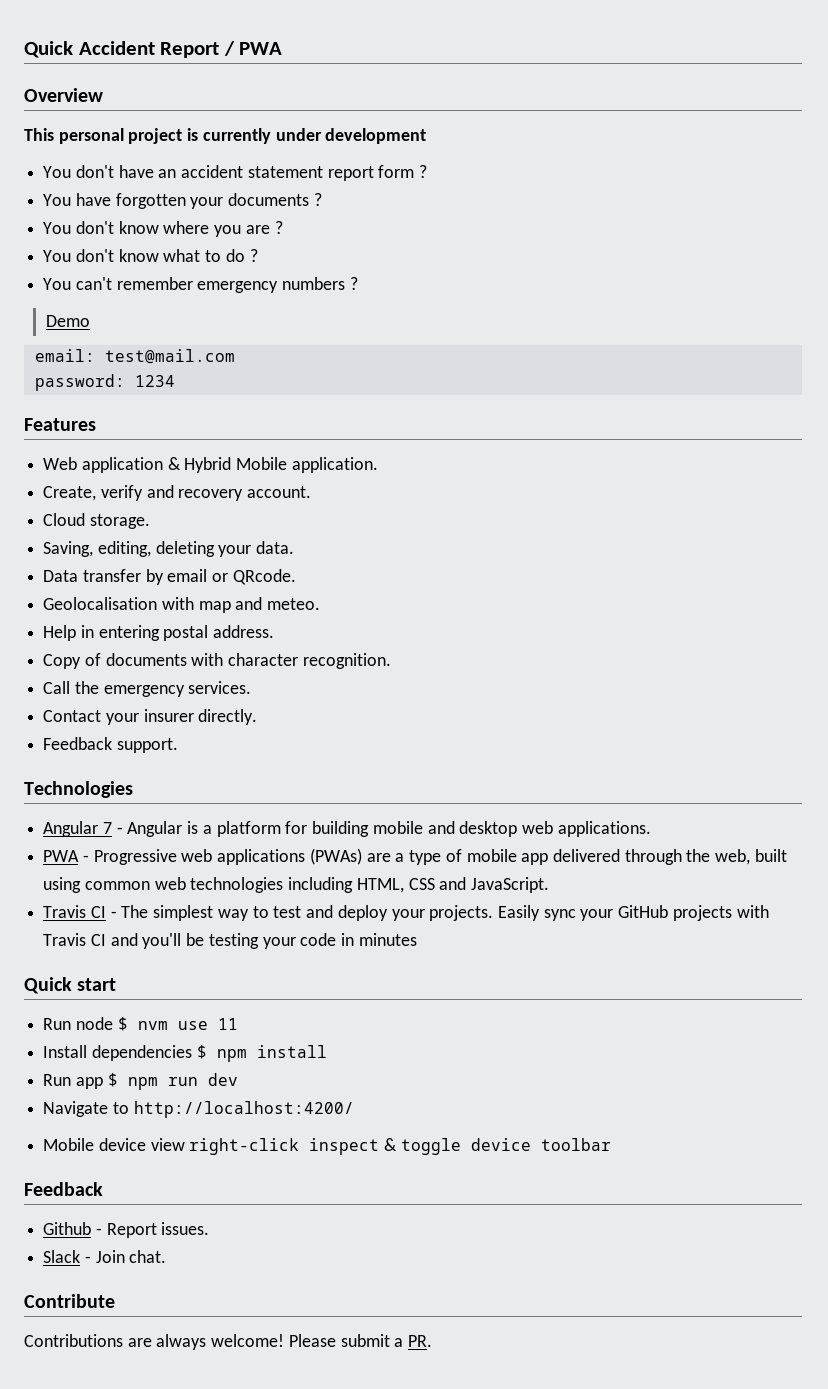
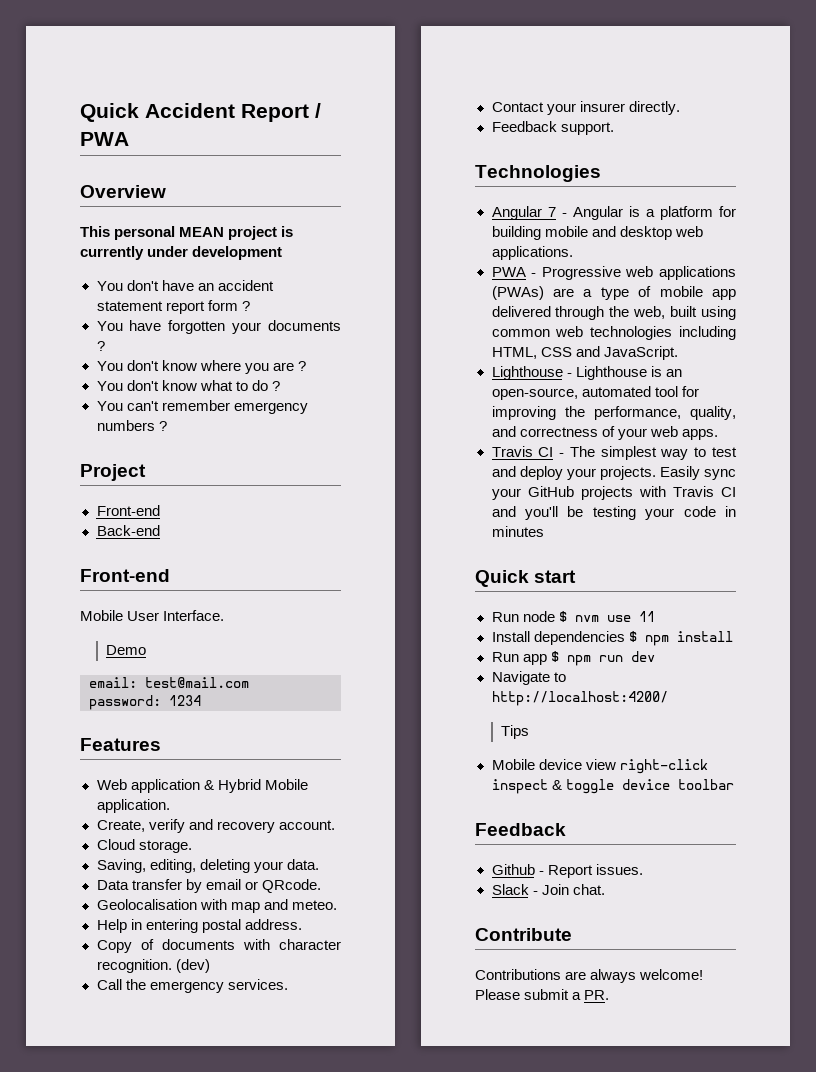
(124, 136) none -> [179,227,225,237] MEAN
(358, 283) none -> [80,464,146,481] [96,505,160,516] [96,525,160,536] [80,569,170,582] [80,610,225,621] // Project // Front-end // Back-end // Front-end // Mobile User Interface.
(391, 661) none -> [175,959,210,973] (dev)
(550, 885) none -> [491,366,682,380] [491,386,699,400] [491,406,736,420] [491,426,718,440] // Lighthouse - Lighthouse is an open-source, automated tool for improving the performance, quality, and correctness of your web apps.
(354, 1109) none -> [501,725,530,739] // Tips

